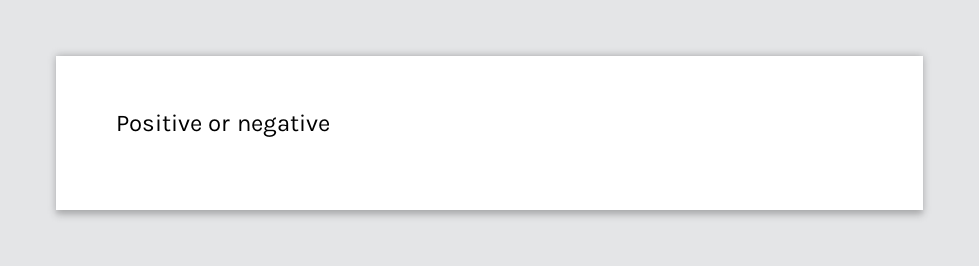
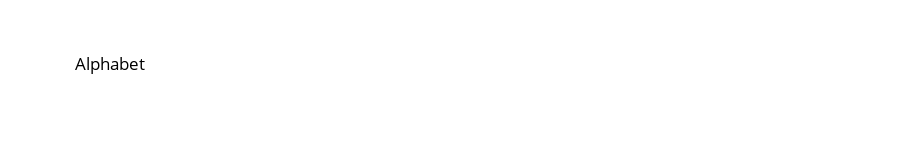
[116,114,330,137] Positive or negative -> [75,57,145,74] Alphabet

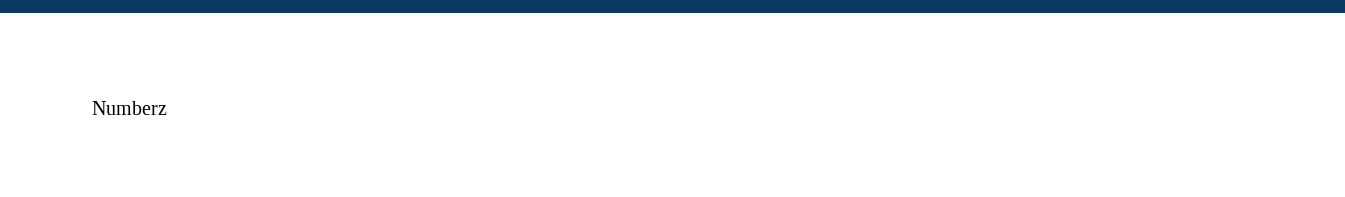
[75,57,145,74] Alphabet -> [92,101,167,115] Numberz

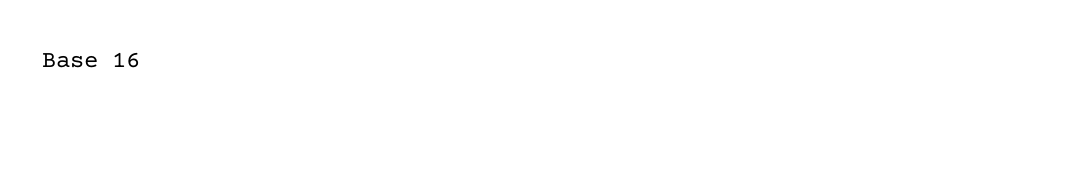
[92,101,167,115] Numberz -> [42,52,140,68] Base 16

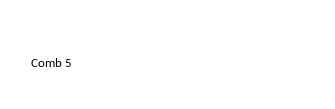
[42,52,140,68] Base 16 -> [31,58,73,67] Comb 5

